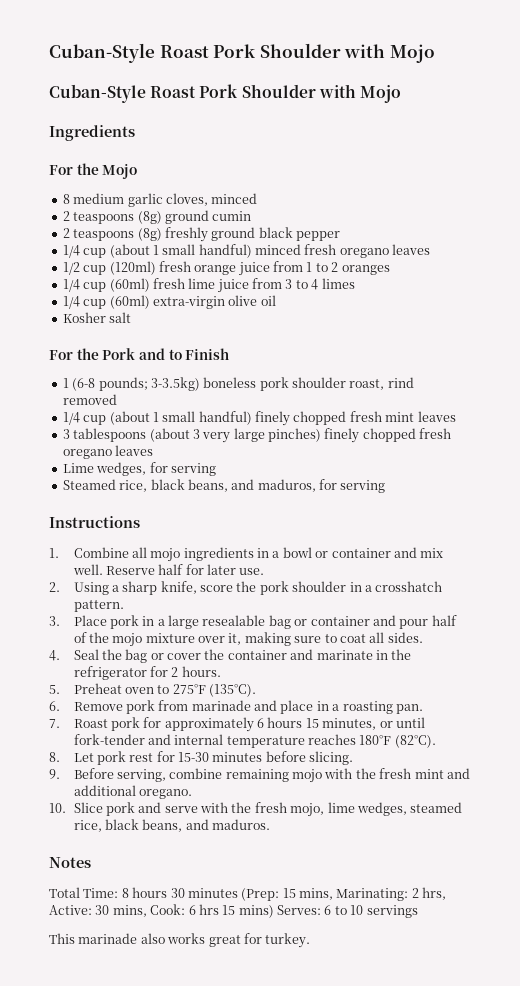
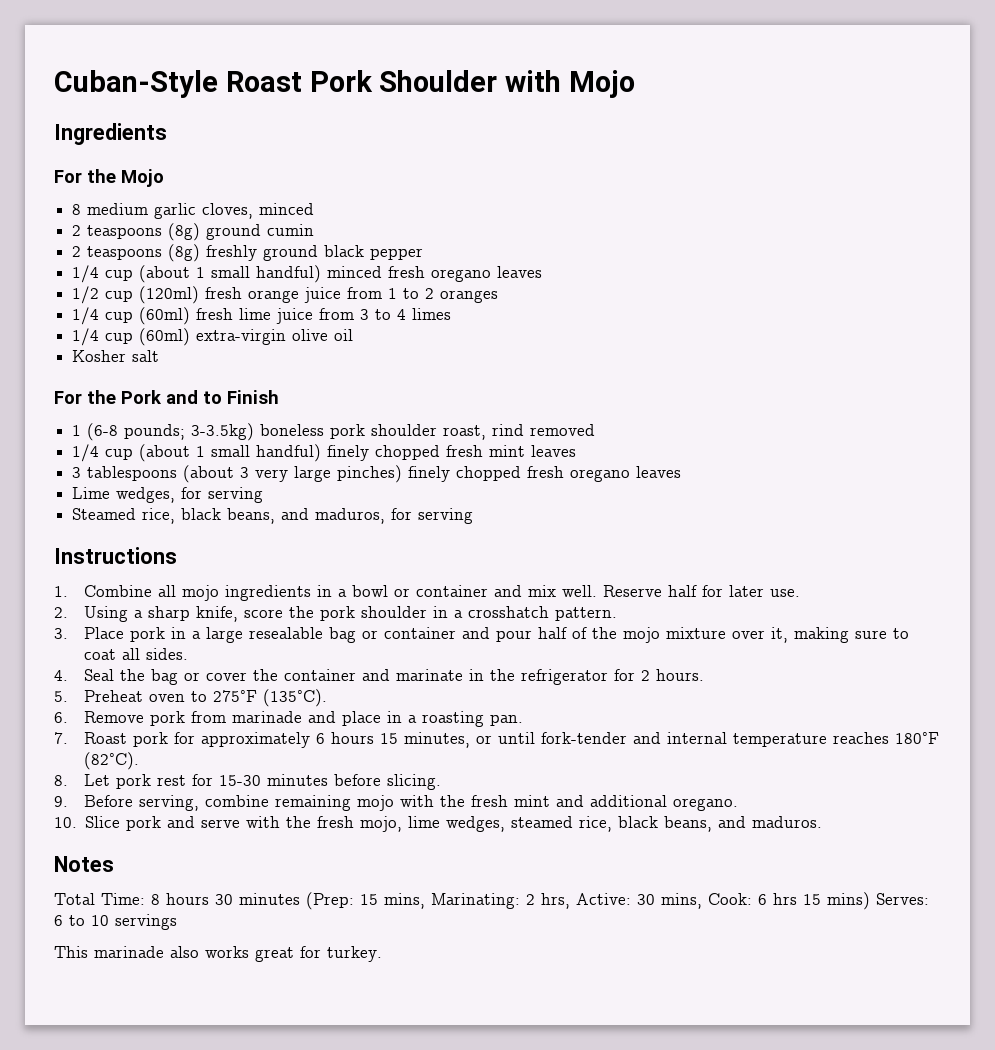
[49,43,435,63] [49,84,401,103] Cuban-Style Roast Pork Shoulder with Mojo // Cuban-Style Roast Pork Shoulder with Mojo -> [54,70,636,98] Cuban-Style Roast Pork Shoulder with Mojo

